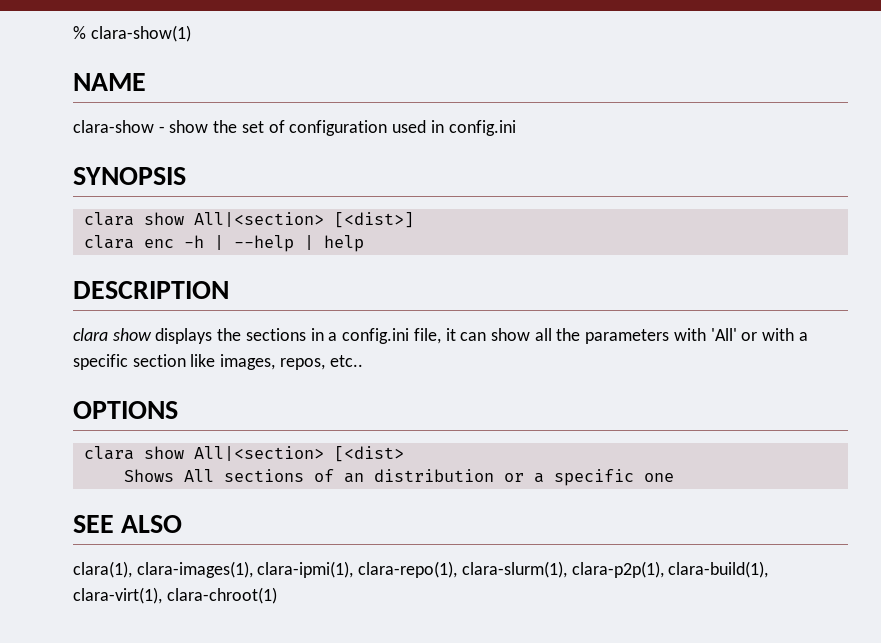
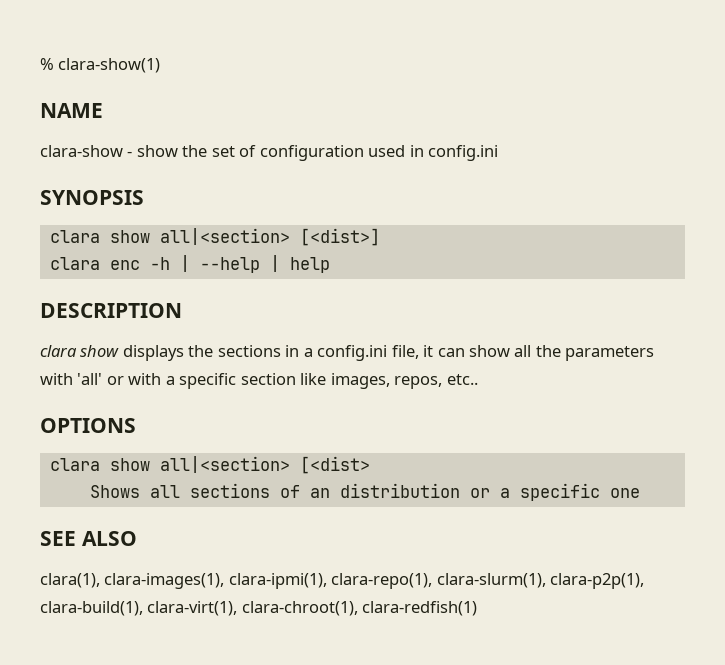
[193,212,324,227] All|<section> -> [159,228,290,245] all|<section>
[710,328,737,341] 'All' -> [77,373,103,385] 'all'
[193,446,324,461] All|<section> -> [159,456,290,473] all|<section>
[183,469,214,482] All -> [149,485,180,498] all
[166,587,277,604] clara-chroot(1) -> [241,601,478,616] clara-chroot(1), clara-redfish(1)

